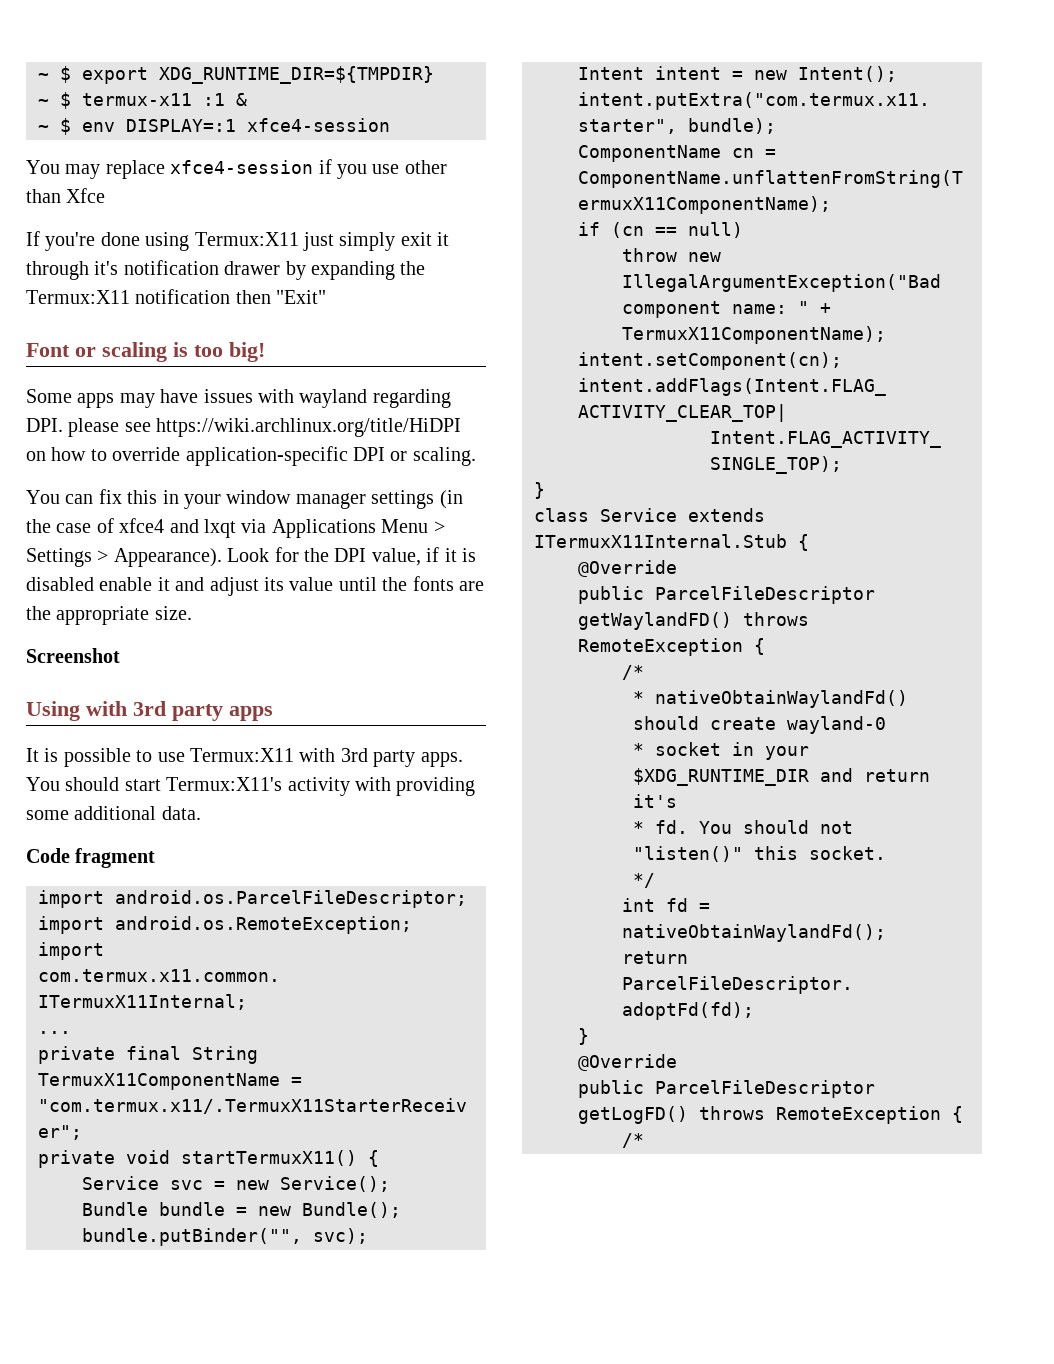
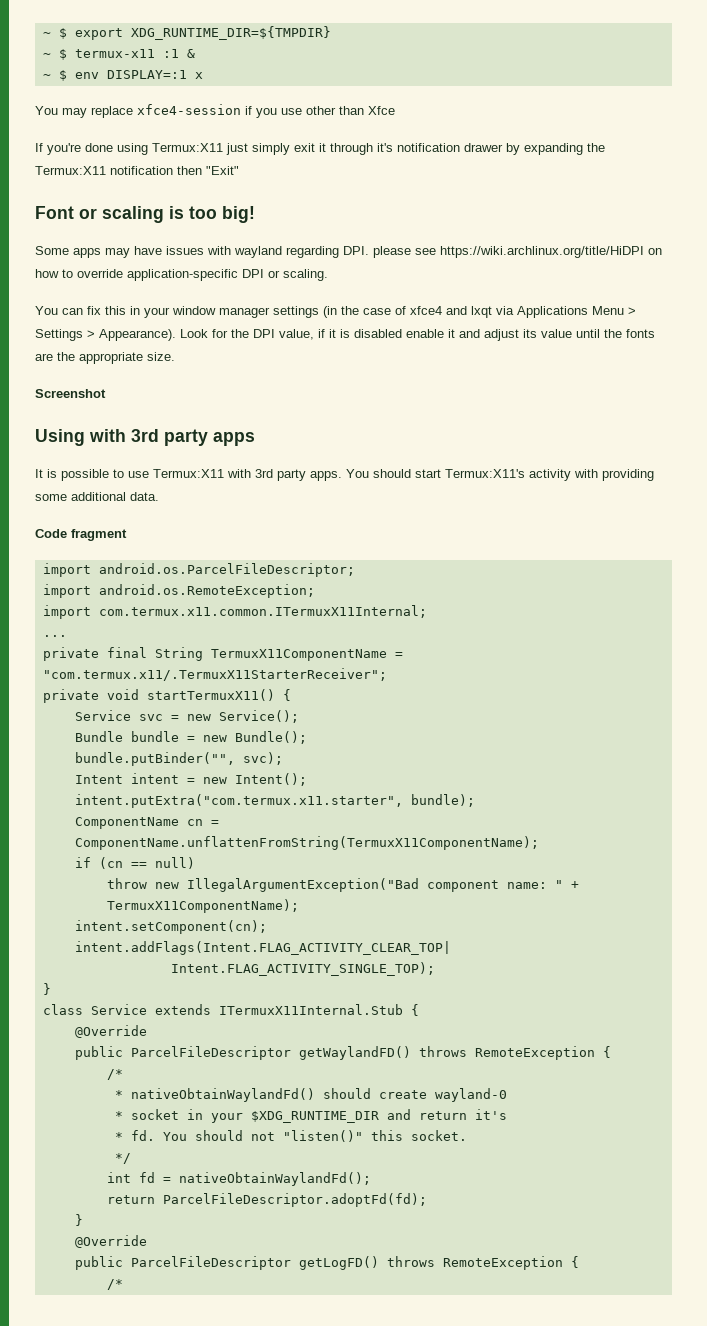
[247,118,390,132] xfce4-session -> [194,72,203,79] x

